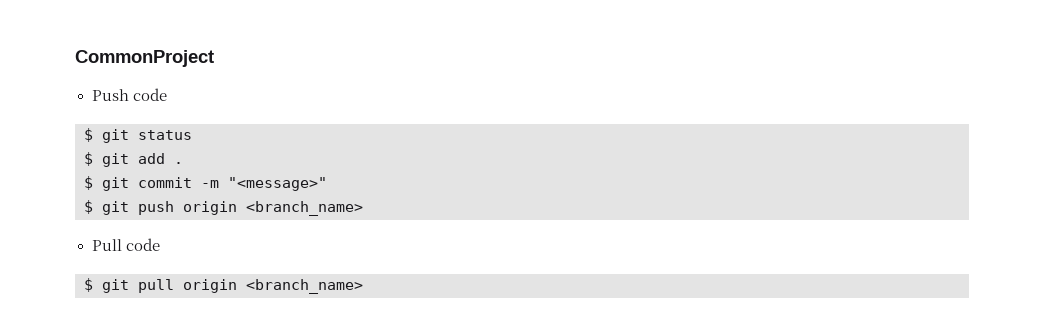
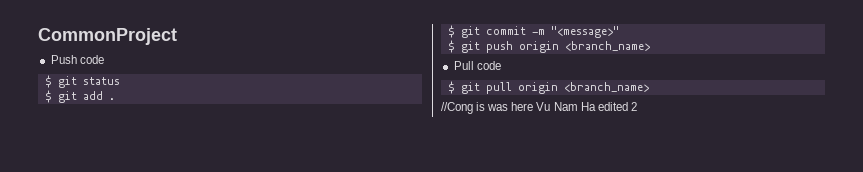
(363, 286) none -> [441,102,637,114] // //Cong is was here Vu Nam Ha edited 2

